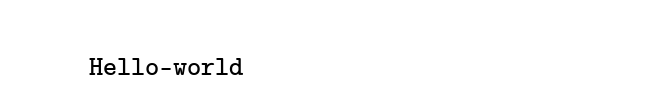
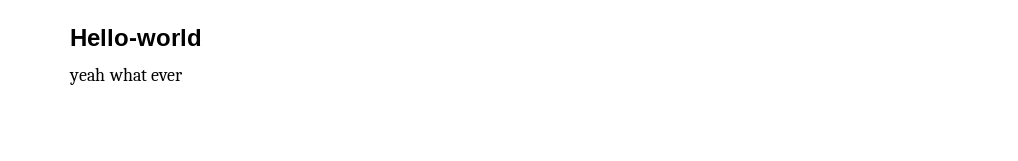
(244, 66) none -> [69,67,184,85] // yeah what ever

